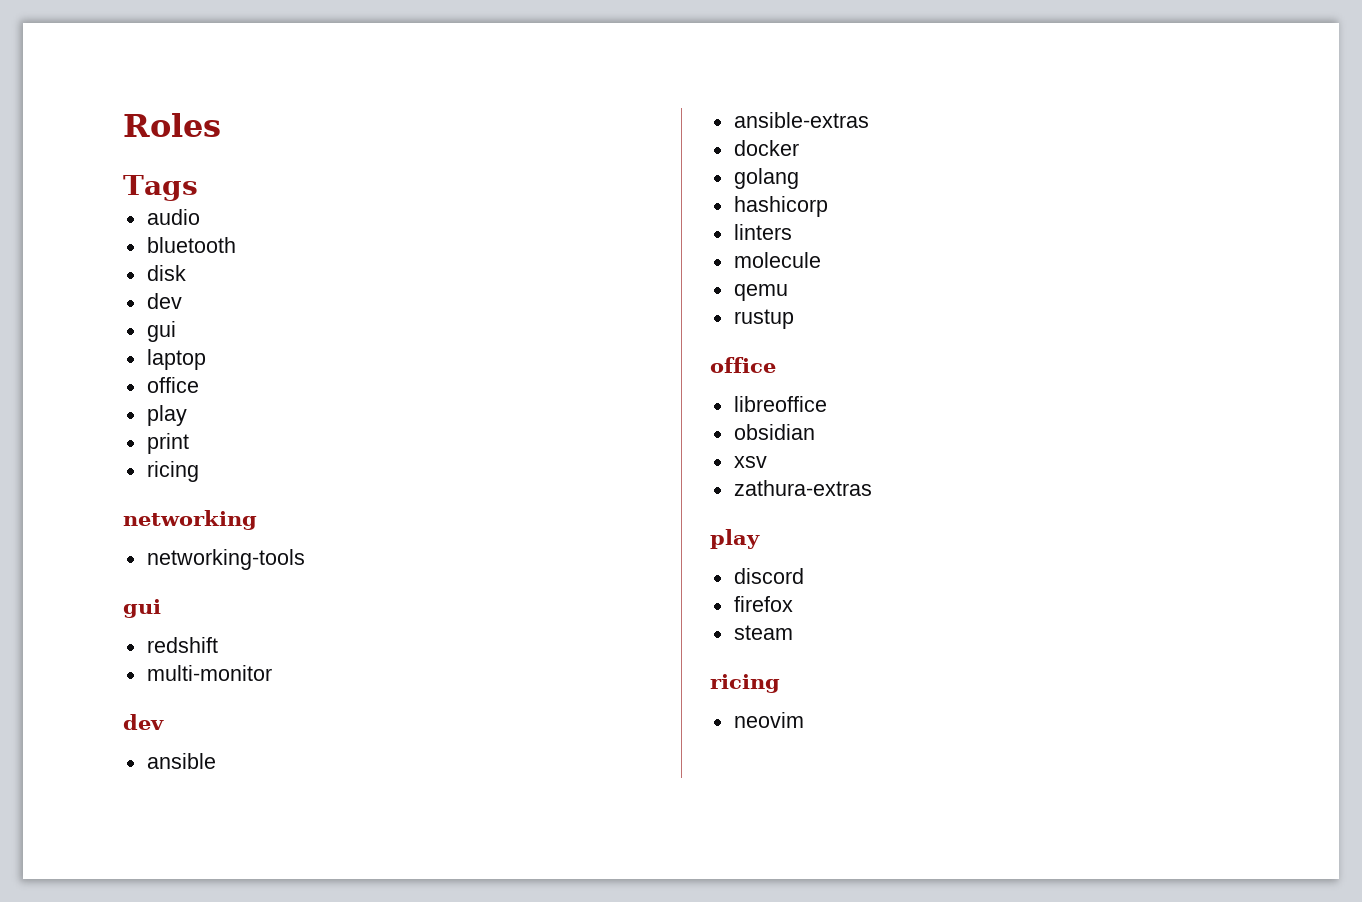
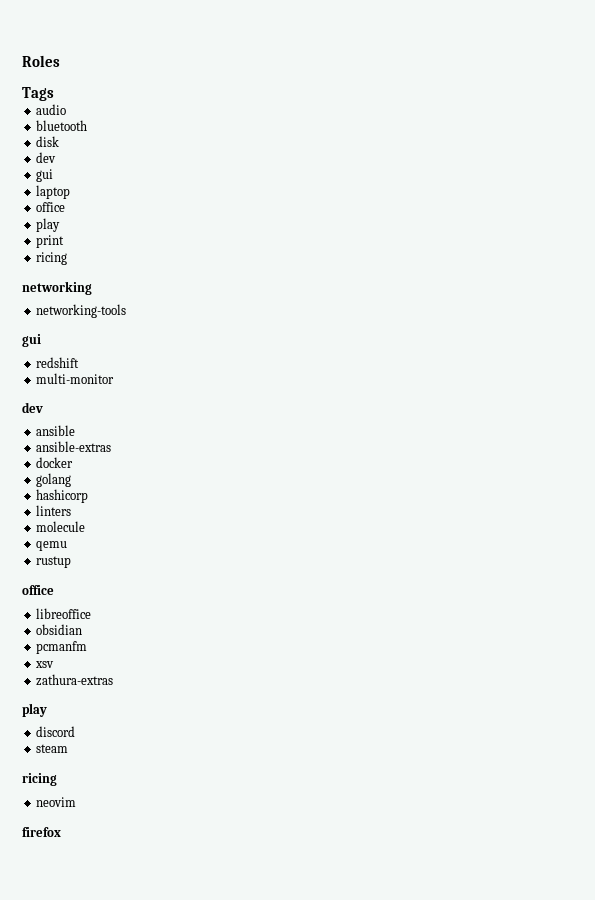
(815, 432) none -> [36,641,88,654] // pcmanfm
[733,596,793,612] // firefox -> (76, 731) none
(804, 720) none -> [22,827,61,837] // firefox

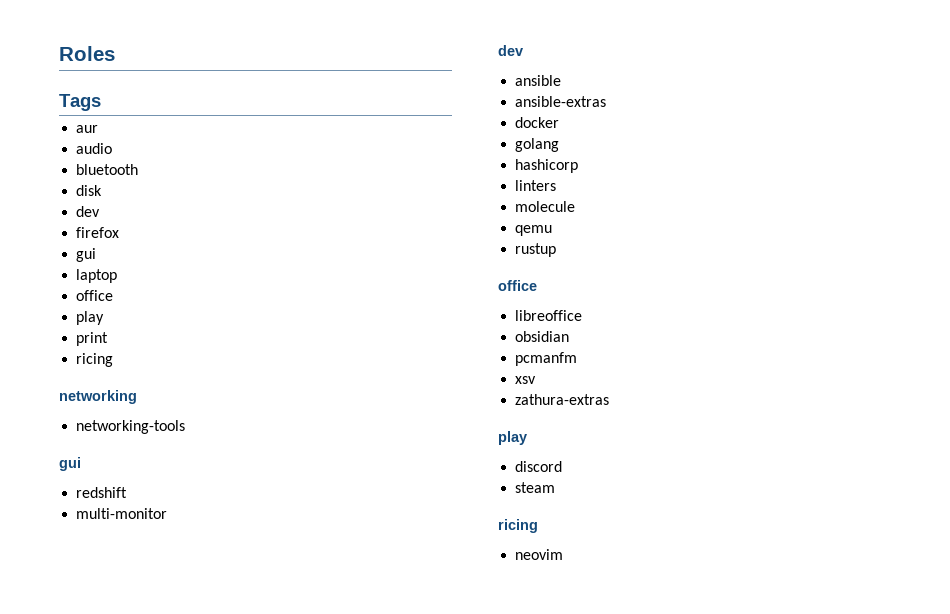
(54, 94) none -> [76,125,99,133] // aur
(57, 157) none -> [76,227,120,238] // firefox
[22,827,61,837] // firefox -> (564, 554) none

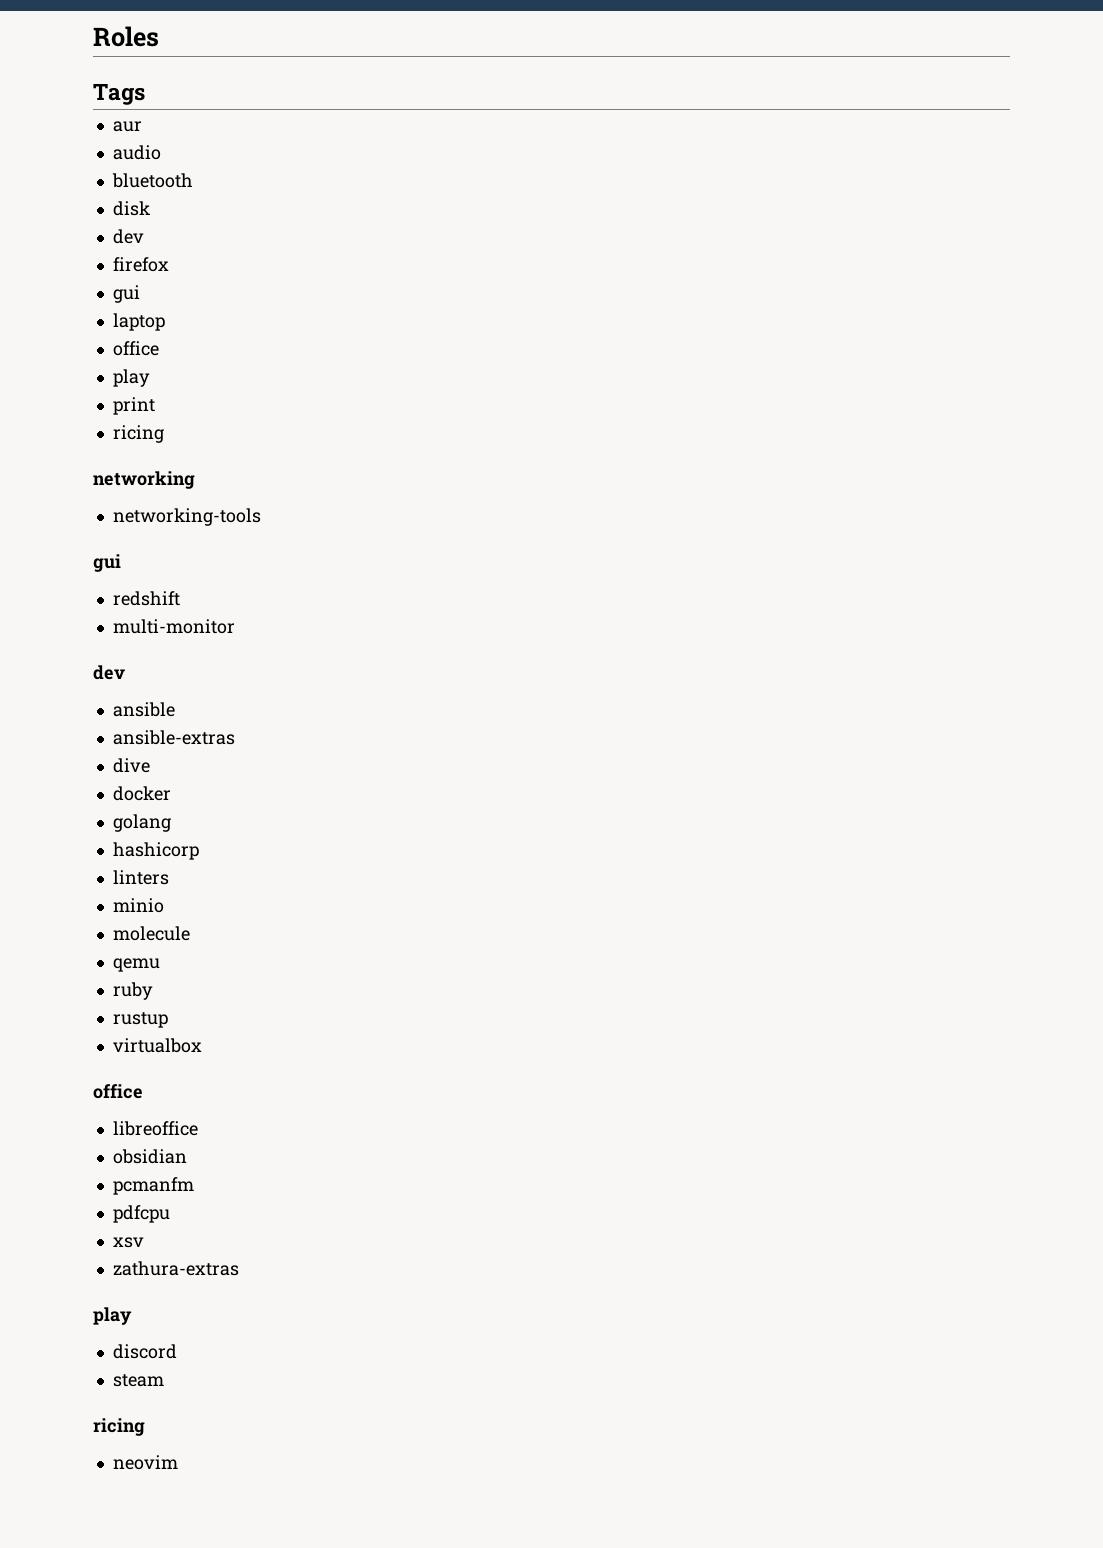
(607, 101) none -> [112,758,150,773] // dive
(557, 185) none -> [112,898,164,913] // minio
(553, 230) none -> [112,982,153,1000] // ruby
(557, 250) none -> [112,1038,202,1053] // virtualbox
(578, 359) none -> [112,1205,170,1223] // pdfcpu

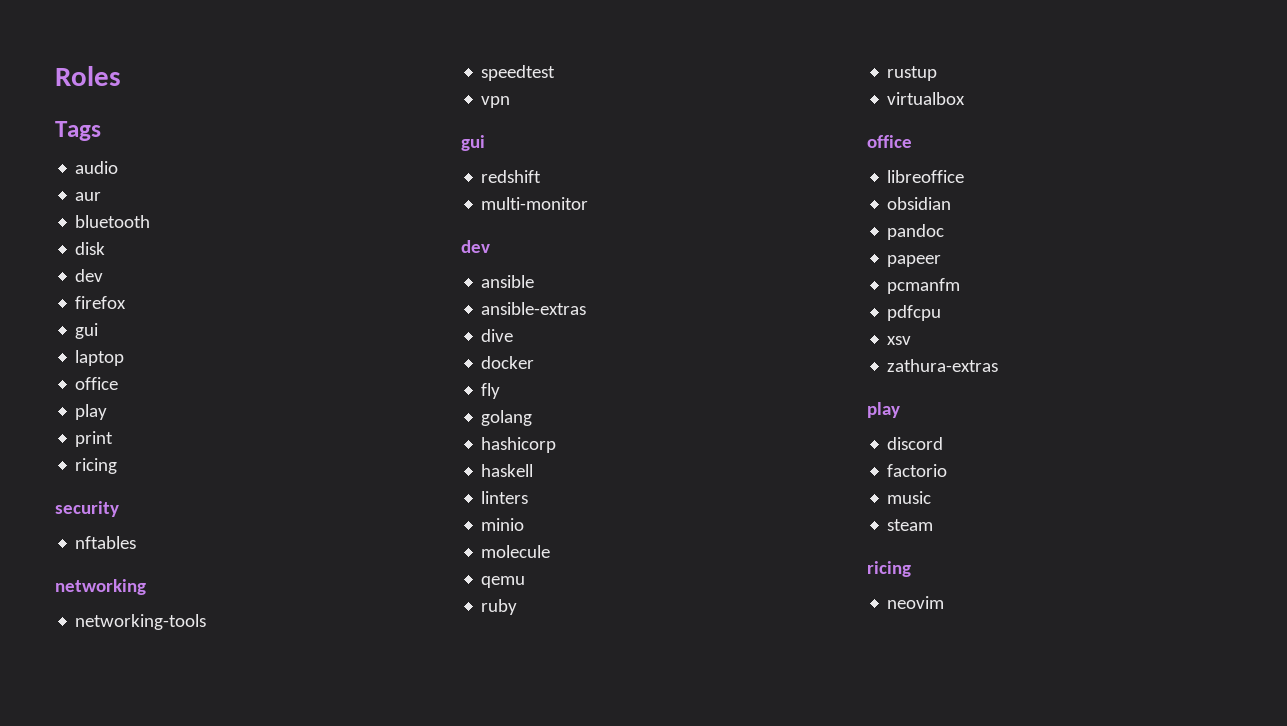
(145, 94) none -> [75,161,119,174] // audio
[112,145,161,160] // audio -> (102, 196) none
(164, 434) none -> [55,501,119,517] [75,536,137,549] // security // nftables
(261, 517) none -> [481,65,556,81] [481,96,511,108] // speedtest // vpn
(171, 793) none -> [481,383,501,399] // fly
(199, 851) none -> [481,464,534,477] // haskell
(187, 1156) none -> [887,224,945,240] [887,255,942,267] // pandoc // papeer
(177, 1351) none -> [887,464,948,477] [887,491,932,504] // factorio // music

